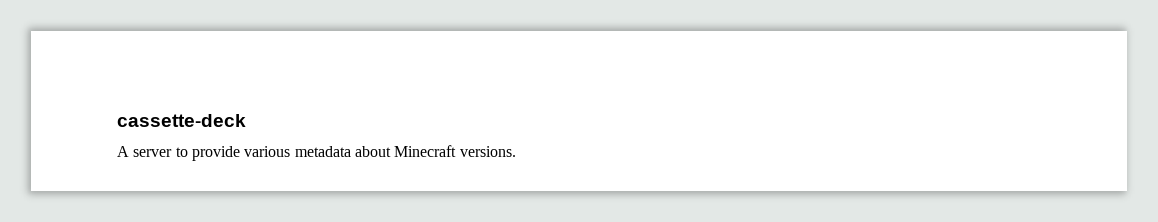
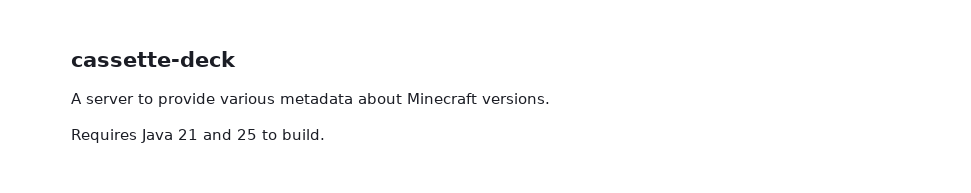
(516, 151) none -> [71,129,325,143] // Requires Java 21 and 25 to build.

